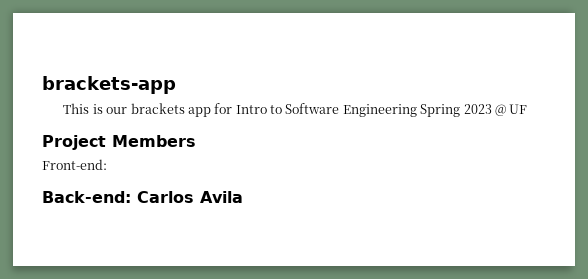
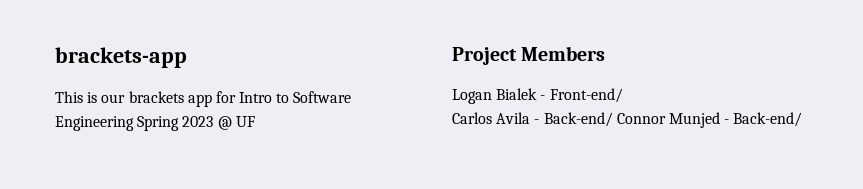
[42,159,107,170] [42,191,243,203] Front-end: // Back-end: Carlos Avila -> [452,88,623,104] [452,112,803,128] Logan Bialek - Front-end/ // Carlos Avila - Back-end/ Connor Munjed - Back-end/

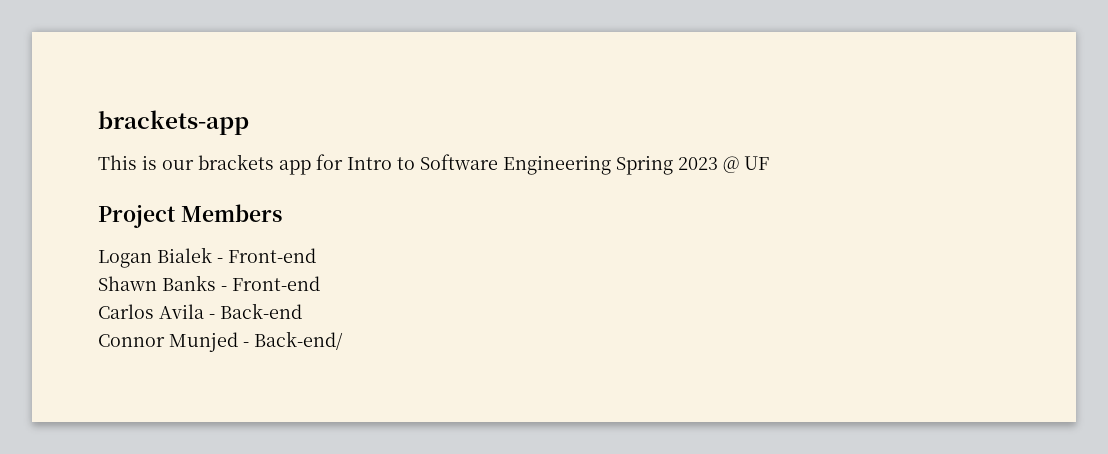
[549,88,623,103] Front-end/ -> [228,248,316,263] [98,275,320,291] Front-end // Shawn Banks - Front-end
[543,112,613,127] Back-end/ -> [220,303,302,319] Back-end //

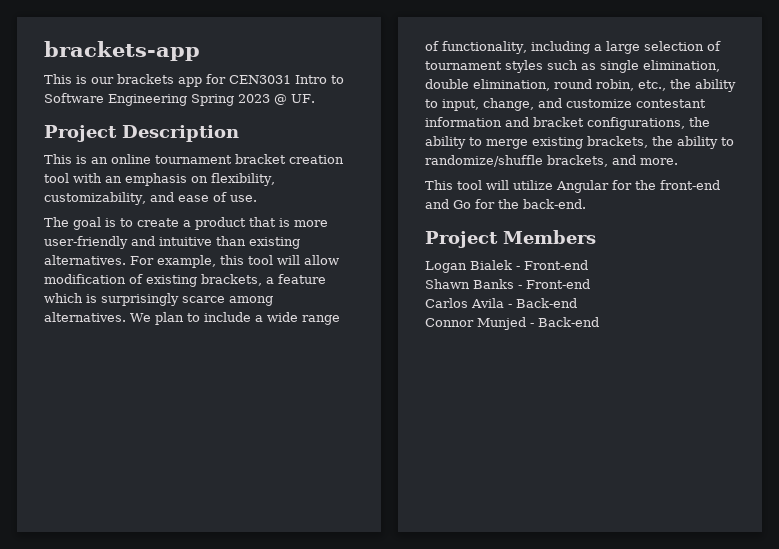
(343, 162) none -> [229,75,291,84] CEN3031
[744,156,769,170] UF -> [291,94,315,103] [44,125,239,142] [44,154,344,164] [44,173,275,186] [44,192,257,205] [44,217,328,230] [44,236,300,249] [44,255,339,268] [44,274,326,287] [44,293,273,306] [44,312,340,325] [425,41,721,54] [425,60,720,73] [425,79,736,92] [425,98,706,111] [425,117,710,130] [425,136,734,149] [425,155,678,167] [425,180,720,193] [425,199,586,209] UF. // Project Description // This is an online tournament bracket creation tool with an emphasis on flexibility, customizability, and ease of use. // The goal is to create a product that is more user-friendly and intuitive than existing alternatives. For example, this tool will allow modification of existing brackets, a feature which is surprisingly scarce among alternatives. We plan to include a wide range of functionality, including a large selection of tournament styles such as single elimination, double elimination, round robin, etc., the ability to input, change, and customize contestant information and bracket configurations, the ability to merge existing brackets, the ability to randomize/shuffle brackets, and more. // This tool will utilize Angular for the front-end and Go for the back-end.
[254,331,343,350] Back-end/ -> [538,317,599,327] Back-end

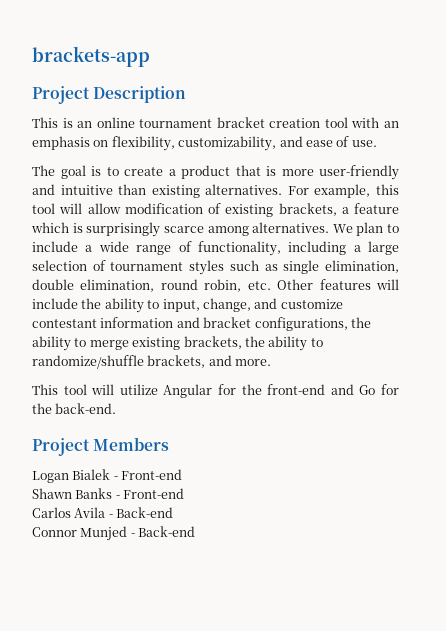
[44,74,344,87] [44,93,315,106] // This is our brackets app for CEN3031 Intro to Software Engineering Spring 2023 @ UF. -> (150, 56) none
[638,80,666,91] etc., -> [247,279,399,290] [32,298,78,309] etc. Other features will include

